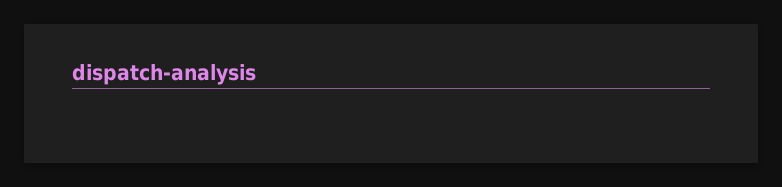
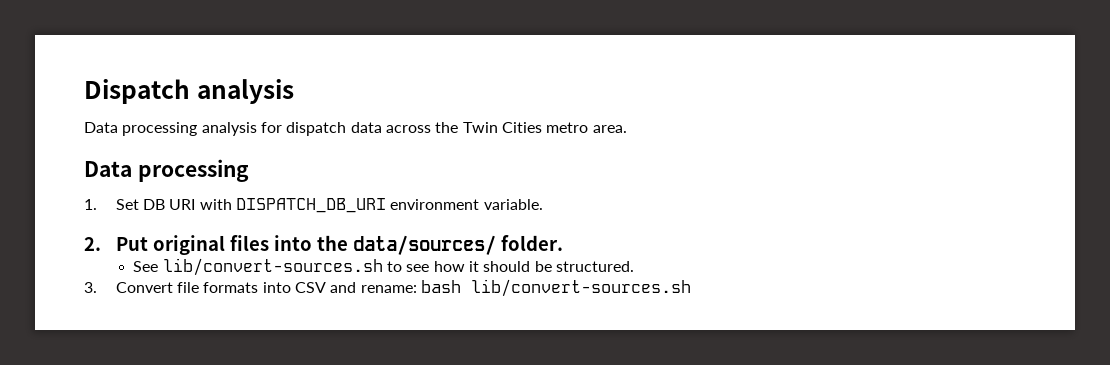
[72,64,256,85] dispatch-analysis -> [84,79,294,104] [84,122,627,136] [84,159,249,182] [84,198,543,213] [84,235,563,255] [133,258,634,276] [84,279,692,297] Dispatch analysis // Data processing analysis for dispatch data across the Twin Cities metro area. // Data processing // 1. Set DB URI with DISPATCH_DB_URI environment variable. // 2. Put original files into the data/sources/ folder. // See lib/convert-sources.sh to see how it should be structured. // 3. Convert file formats into CSV and rename: bash lib/convert-sources.sh

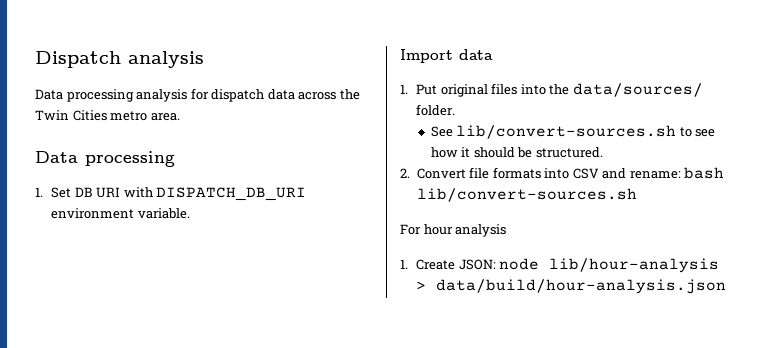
[84,237,101,251] 2. -> [400,49,493,63] [400,84,408,94] Import data // 1.
[84,282,97,293] 3. -> [400,168,410,178] 2.
(692, 288) none -> [400,224,507,237] [400,258,720,273] [416,279,727,294] // For hour analysis // 1. Create JSON: node lib/hour-analysis > data/build/hour-analysis.json

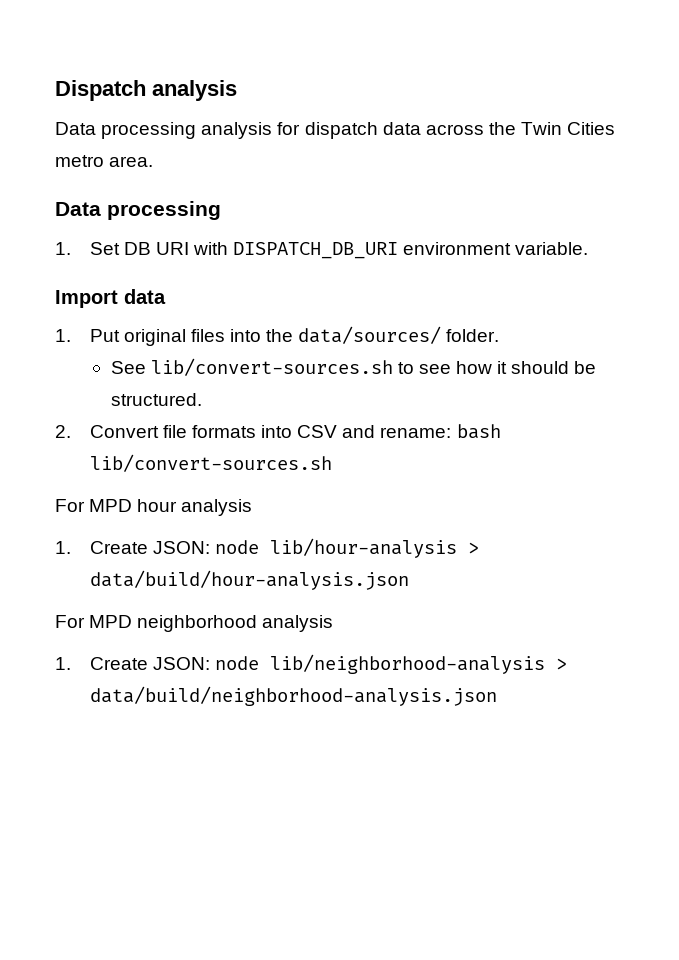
(421, 229) none -> [89,499,133,512] MPD
(727, 286) none -> [55,615,334,632] [55,654,567,674] [89,686,497,706] // For MPD neighborhood analysis // 1. Create JSON: node lib/neighborhood-analysis > data/build/neighborhood-analysis.json

